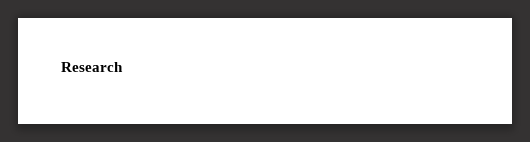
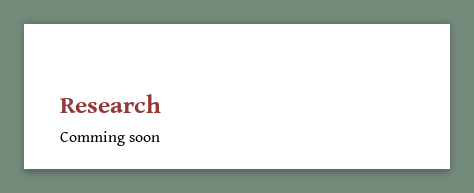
(123, 67) none -> [60,131,161,146] // Comming soon

